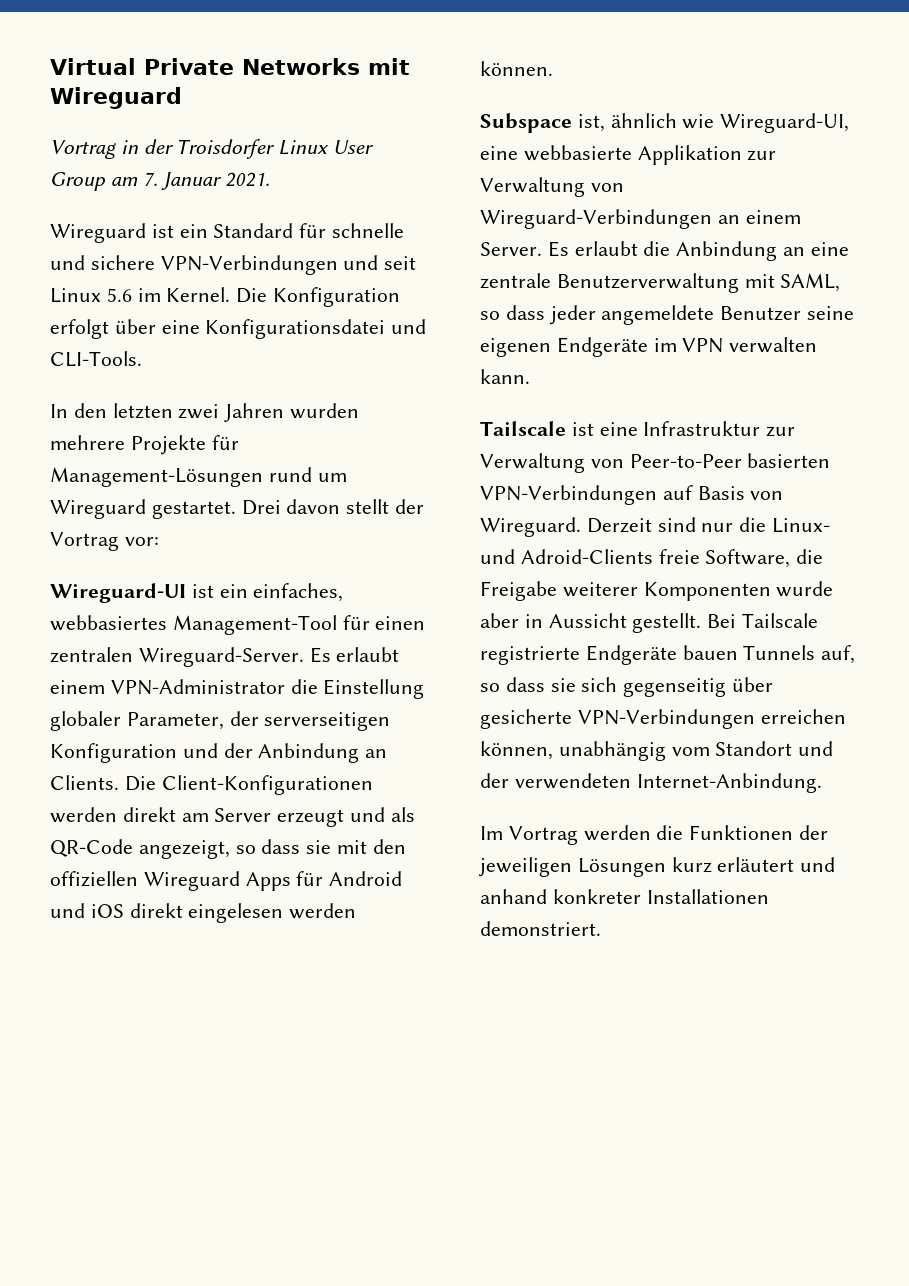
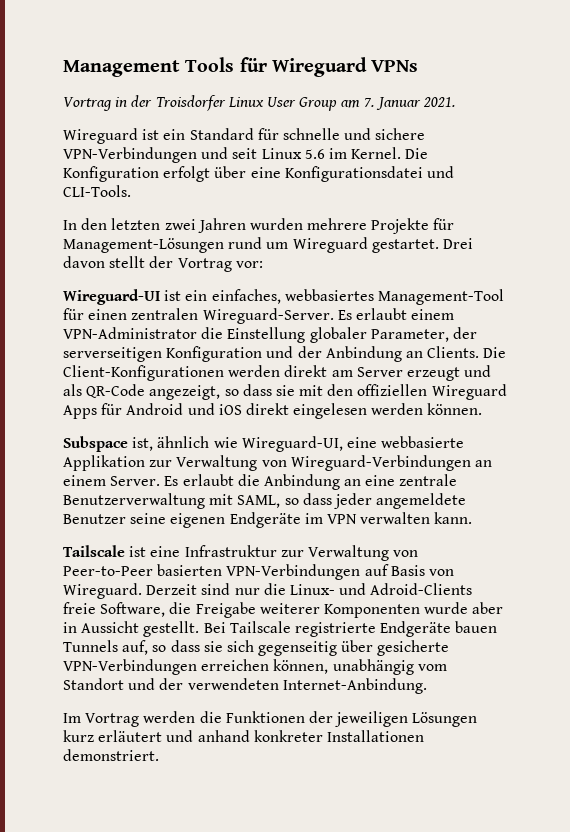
[50,58,410,75] [50,87,182,109] Virtual Private Networks mit Wireguard -> [63,57,419,77] Management Tools für Wireguard VPNs

